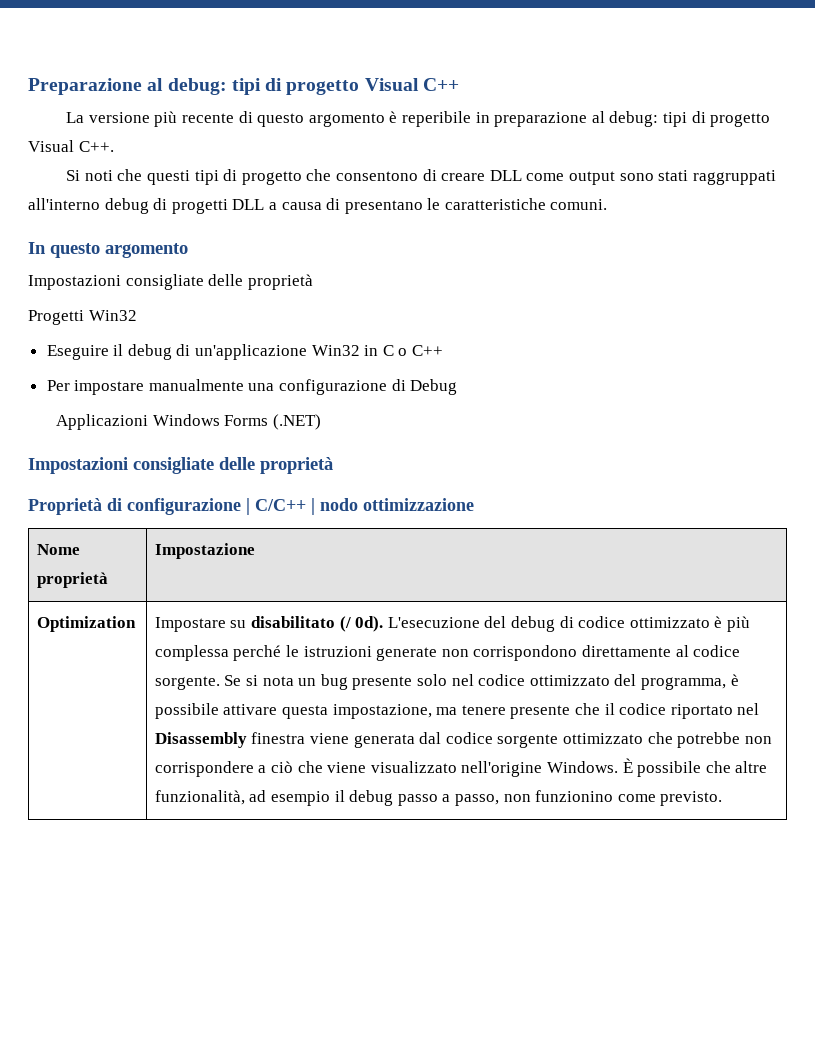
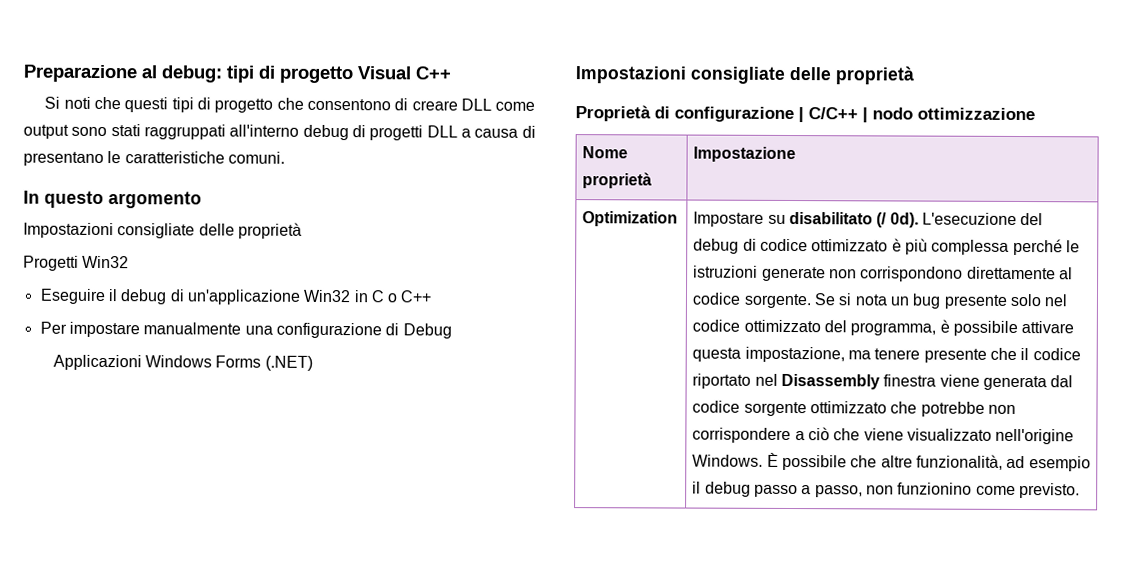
[66,111,771,127] [28,140,114,152] // La versione più recente di questo argomento è reperibile in preparazione al debug: tipi di progetto Visual C++. -> (451, 73) none

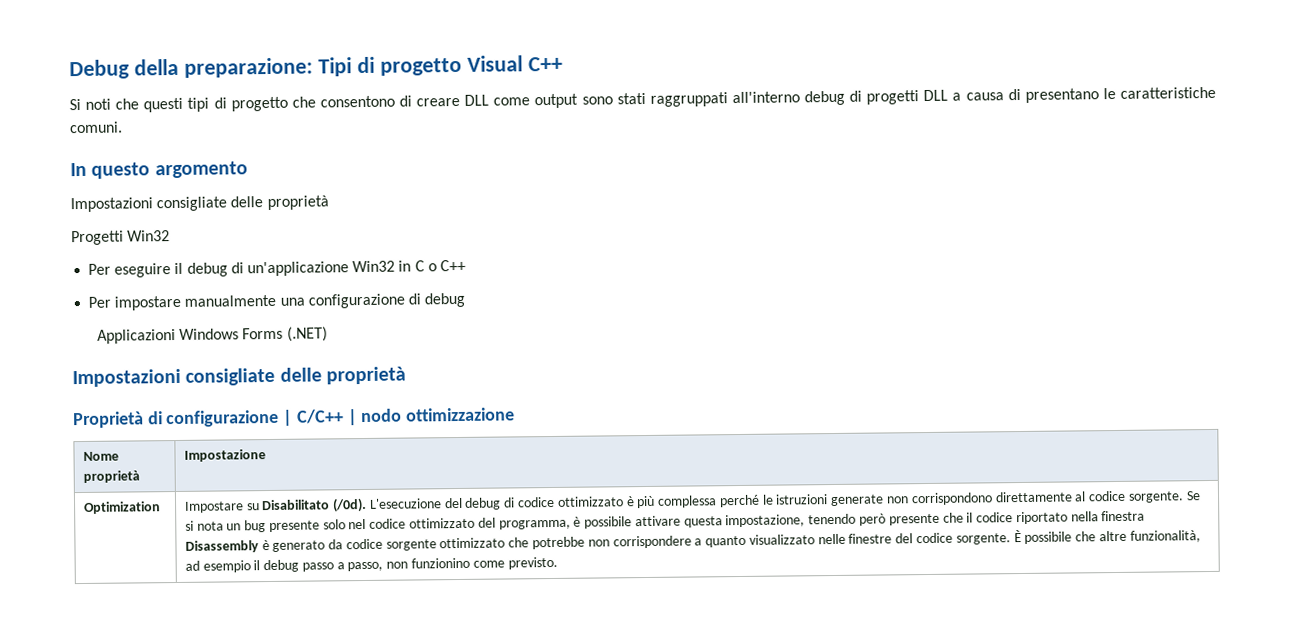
[23,64,254,83] Preparazione al debug: tipi -> [69,57,352,80] Debug della preparazione: Tipi
[39,288,106,305] Eseguire -> [88,263,172,278] Per eseguire
[402,323,452,339] Debug -> [424,292,466,308] debug
[788,211,919,228] disabilitato (/ 0d). -> [261,497,368,513] Disabilitato (/0d).
[847,348,921,360] ma tenere -> [808,513,887,526] tenendo però
[754,373,1074,391] nel Disassembly finestra viene generata dal -> [1070,510,1146,522] [184,539,344,553] nella finestra Disassembly è generato da
[807,427,1075,445] [692,454,764,467] ciò che viene visualizzato nell'origine Windows. -> [705,532,1011,548] quanto visualizzato nelle finestre del codice sorgente.

